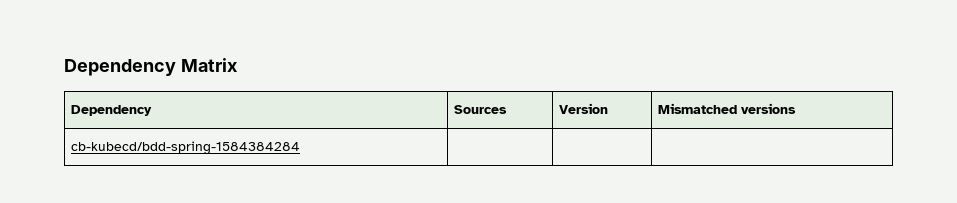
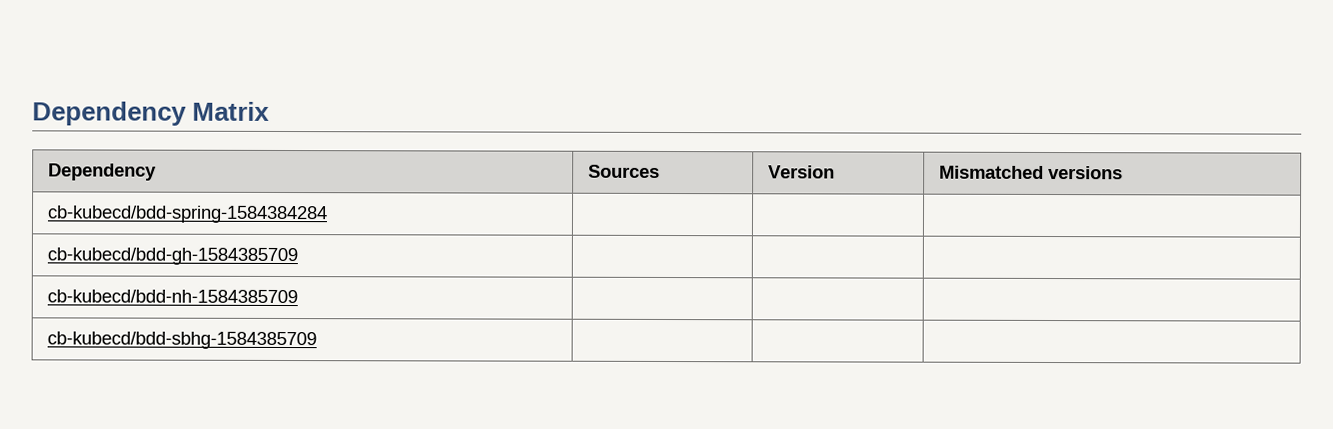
(300, 148) none -> [46,247,298,266] [46,289,298,304] [46,331,317,350] // cb-kubecd/bdd-gh-1584385709 | | | // cb-kubecd/bdd-nh-1584385709 | | | // cb-kubecd/bdd-sbhg-1584385709 | | |

